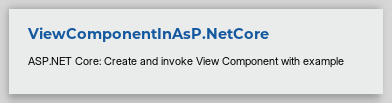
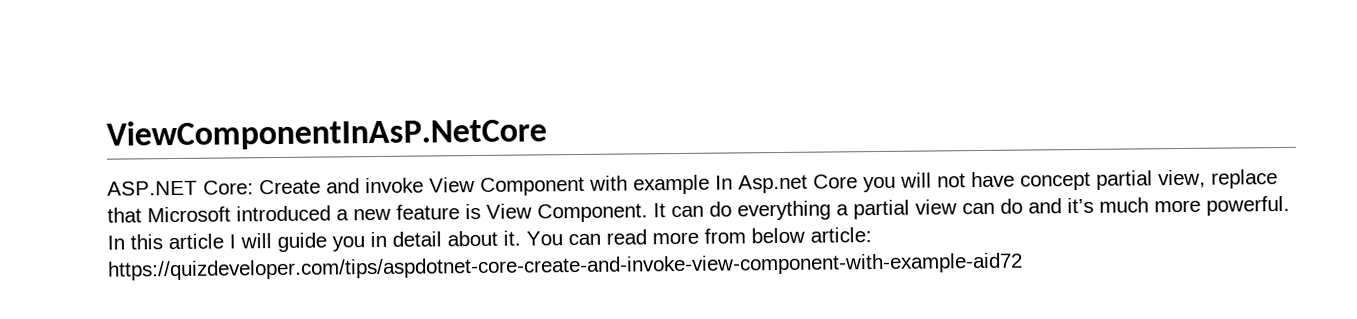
(344, 62) none -> [715,169,1278,194] [107,195,1290,223] [107,227,872,252] [107,252,1023,281] In Asp.net Core you will not have concept partial view, replace that Microsoft introduced a new feature is View Component. It can do everything a partial view can do and it’s much more powerful. In this article I will guide you in detail about it. You can read more from below article: https://quizdeveloper.com/tips/aspdotnet-core-create-and-invoke-view-component-with-example-aid72

